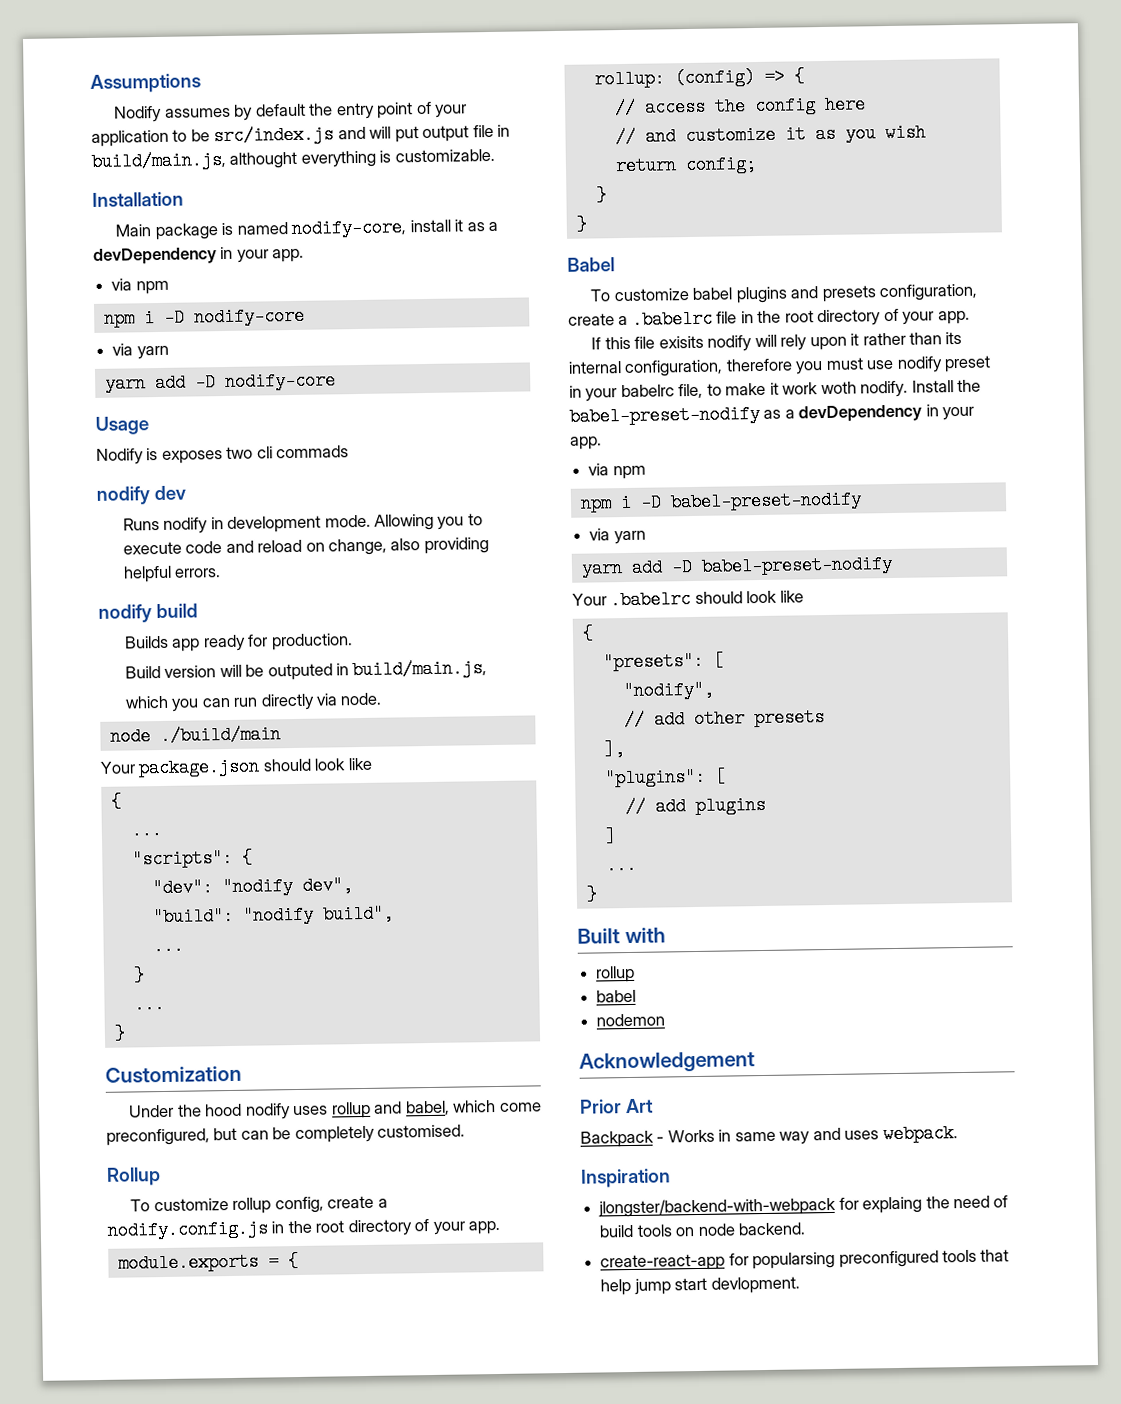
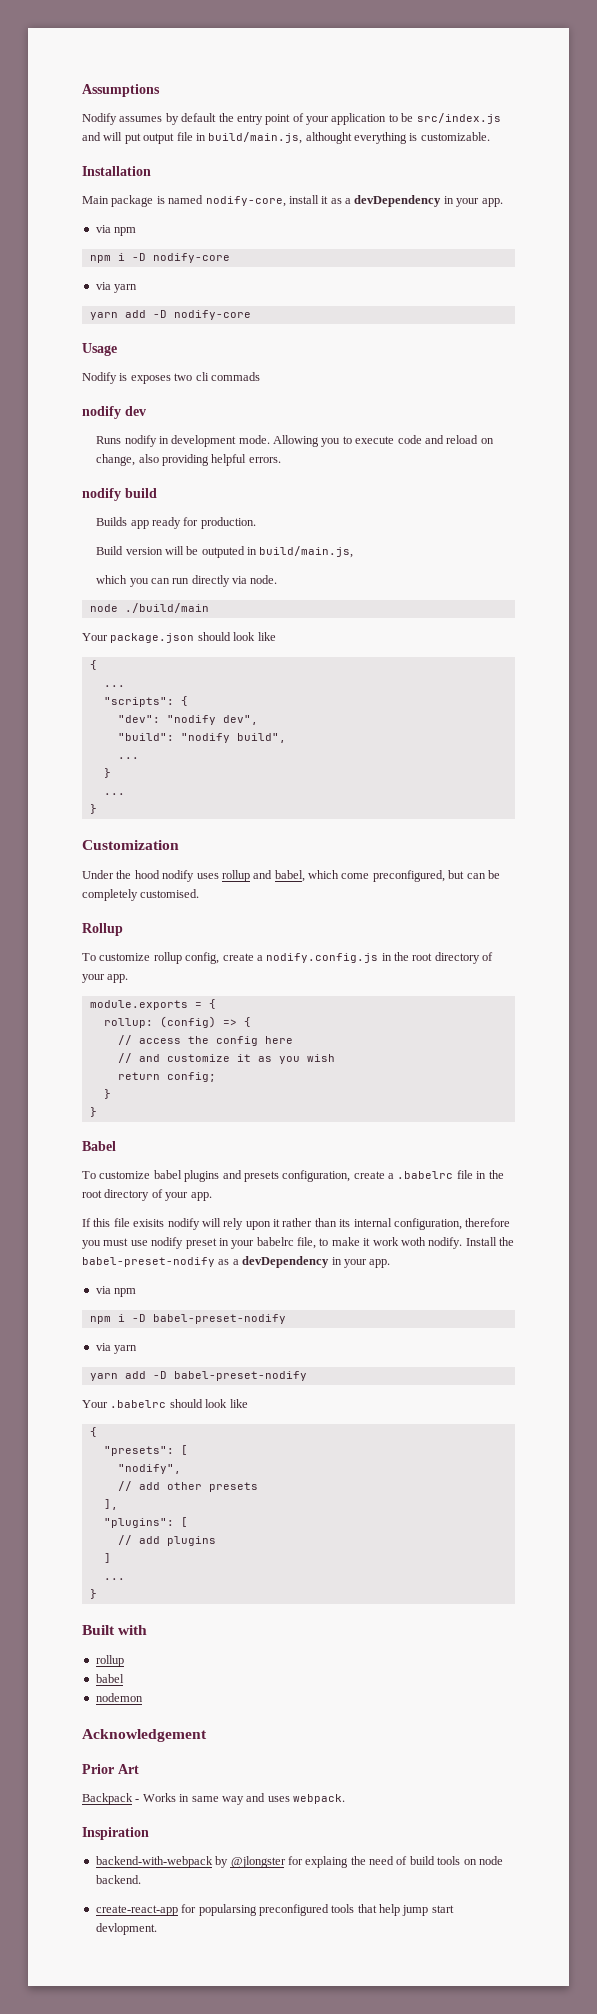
[598,1196,837,1218] jlongster/backend-with-webpack -> [95,1856,286,1868] backend-with-webpack by @jlongster

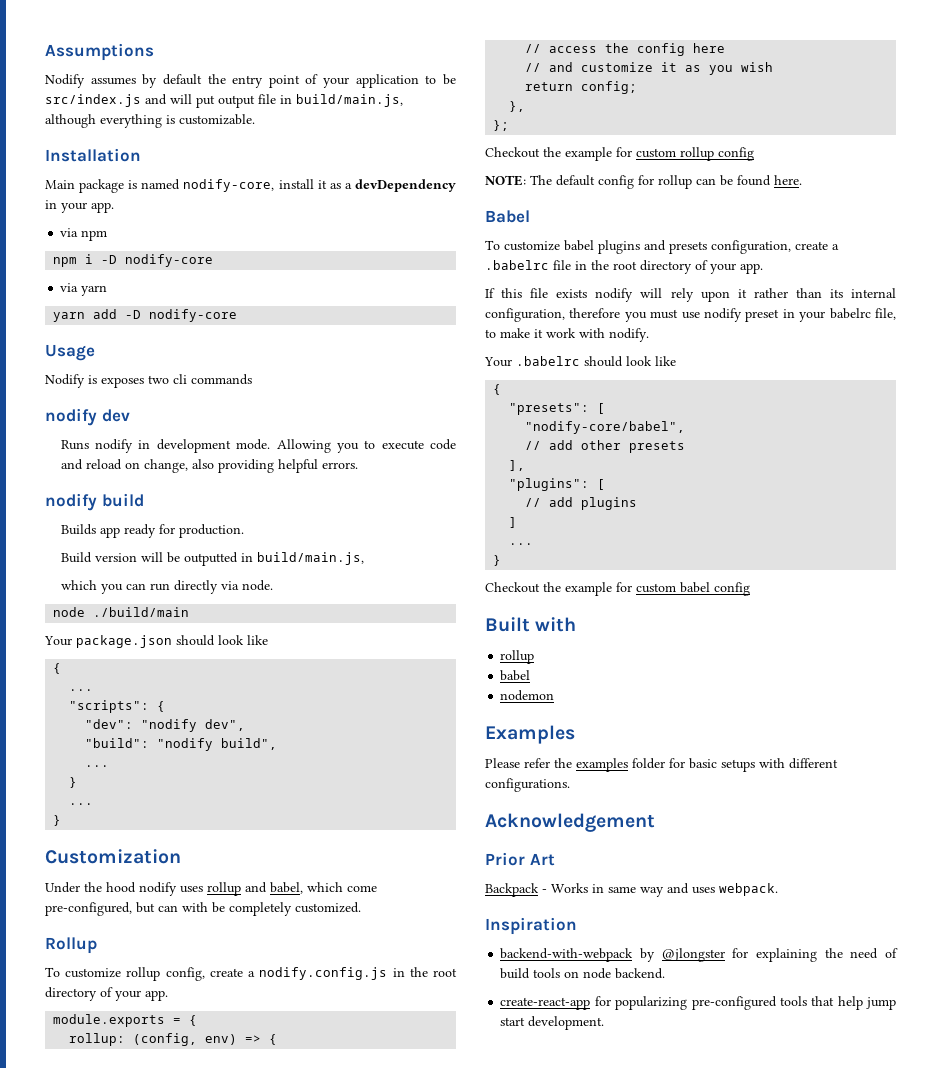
[305,132,352,144] althought -> [45,114,96,128] although
[210,372,260,381] commads -> [191,374,252,385] commands
[201,546,245,558] outputed -> [183,552,238,566] outputted
[372,870,445,882] preconfigured, -> [45,902,132,916] pre-configured,
(486, 876) none -> [182,902,208,912] with
[140,889,200,898] customised. -> [295,902,361,913] customized.
[159,1016,216,1028] (config) -> [133,1033,238,1046] (config, env)
[103,1089,111,1099] [89,1107,97,1117] } // } -> [509,101,526,112] [493,120,510,131] [485,147,754,161] [485,175,802,189] }, // }; // Checkout the example for custom rollup config // NOTE: The default config for rollup can be found here.
[133,1219,165,1227] exisits -> [556,289,588,298] exists
[400,1237,426,1246] woth -> [579,328,605,338] with
[465,1237,514,1246] [82,1256,391,1268] [95,1286,137,1297] [89,1314,286,1324] [95,1343,138,1354] [89,1371,307,1381] Install the babel-preset-nodify as a devDependency in your app. // via npm // npm i -D babel-preset-nodify // via yarn // yarn add -D babel-preset-nodify -> (649, 335) none
[117,1464,181,1474] "nodify", -> [525,421,686,434] "nodify-core/babel",
(97, 1594) none -> [485,582,750,596] // Checkout the example for custom babel config
(143, 1697) none -> [485,725,575,744] [485,758,838,772] [485,778,570,792] // Examples // Please refer the examples folder for basic setups with different configurations.
[305,1856,349,1868] explaing -> [756,948,818,962] explaining
[198,1904,329,1916] popularsing preconfigured -> [615,996,777,1010] popularizing pre-configured
[95,1923,157,1935] devlopment. -> [528,1016,605,1030] development.

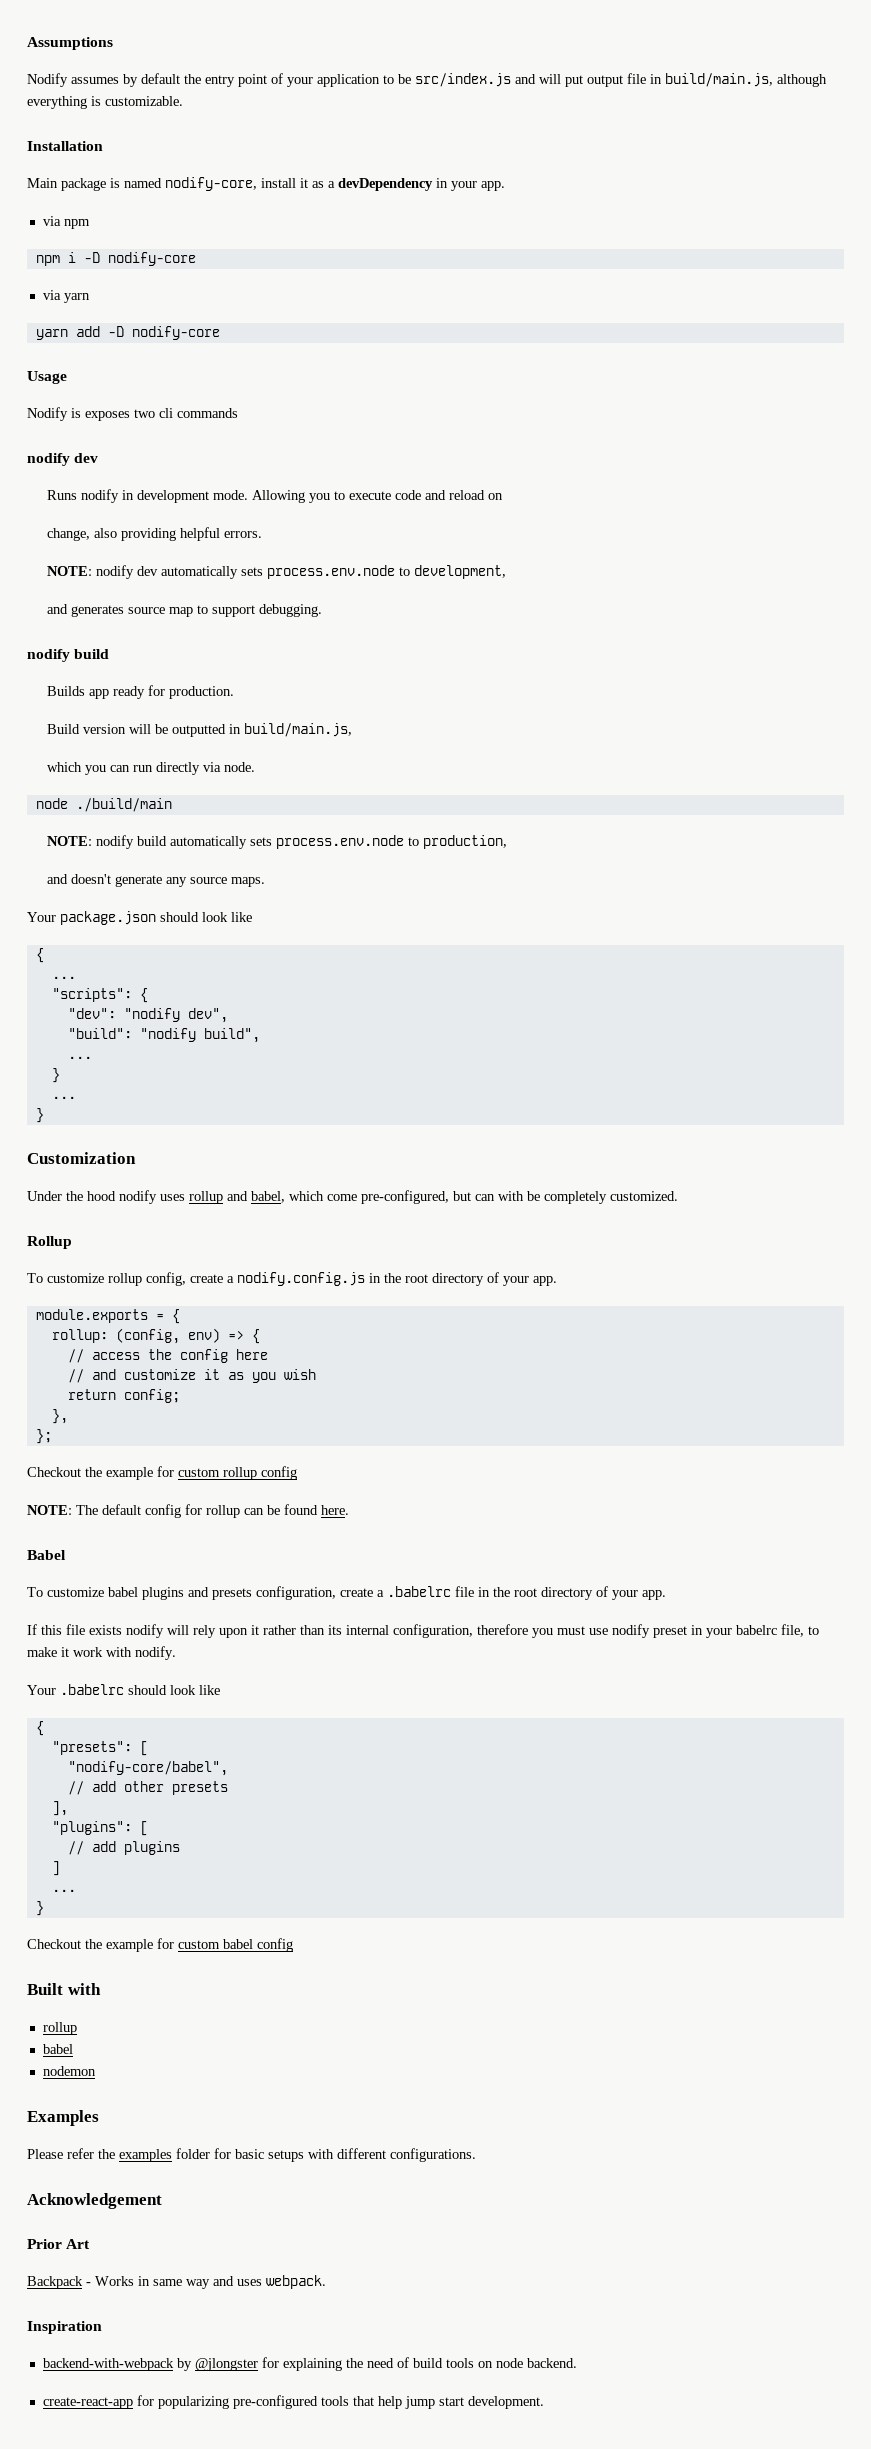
(140, 465) none -> (504, 496) //
(358, 465) none -> [47,565,507,579] [47,604,323,617] // NOTE: nodify dev automatically sets process.env.node to development, // and generates source map to support debugging.
(190, 612) none -> [47,835,508,849] [47,874,266,887] // NOTE: nodify build automatically sets process.env.node to production, // and doesn't generate any source maps.

